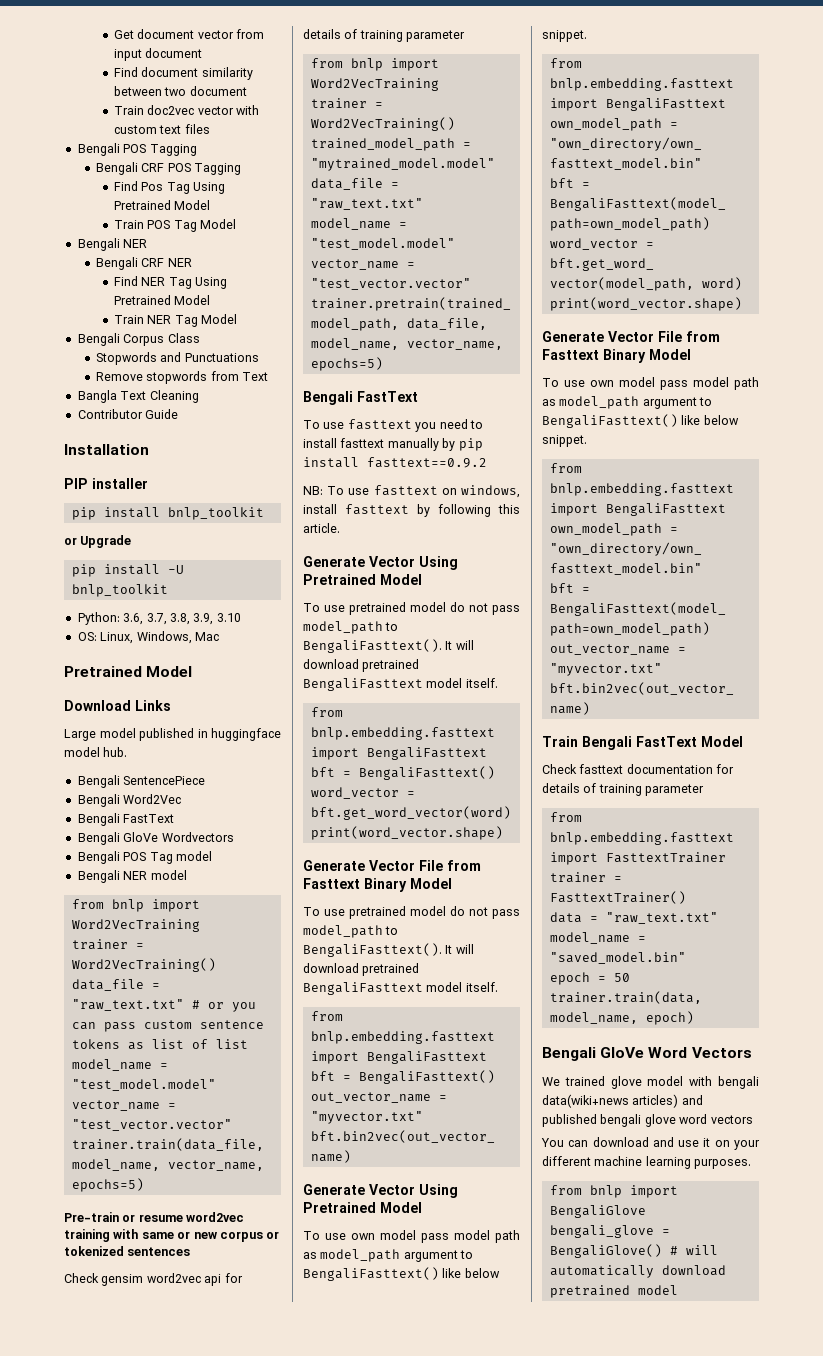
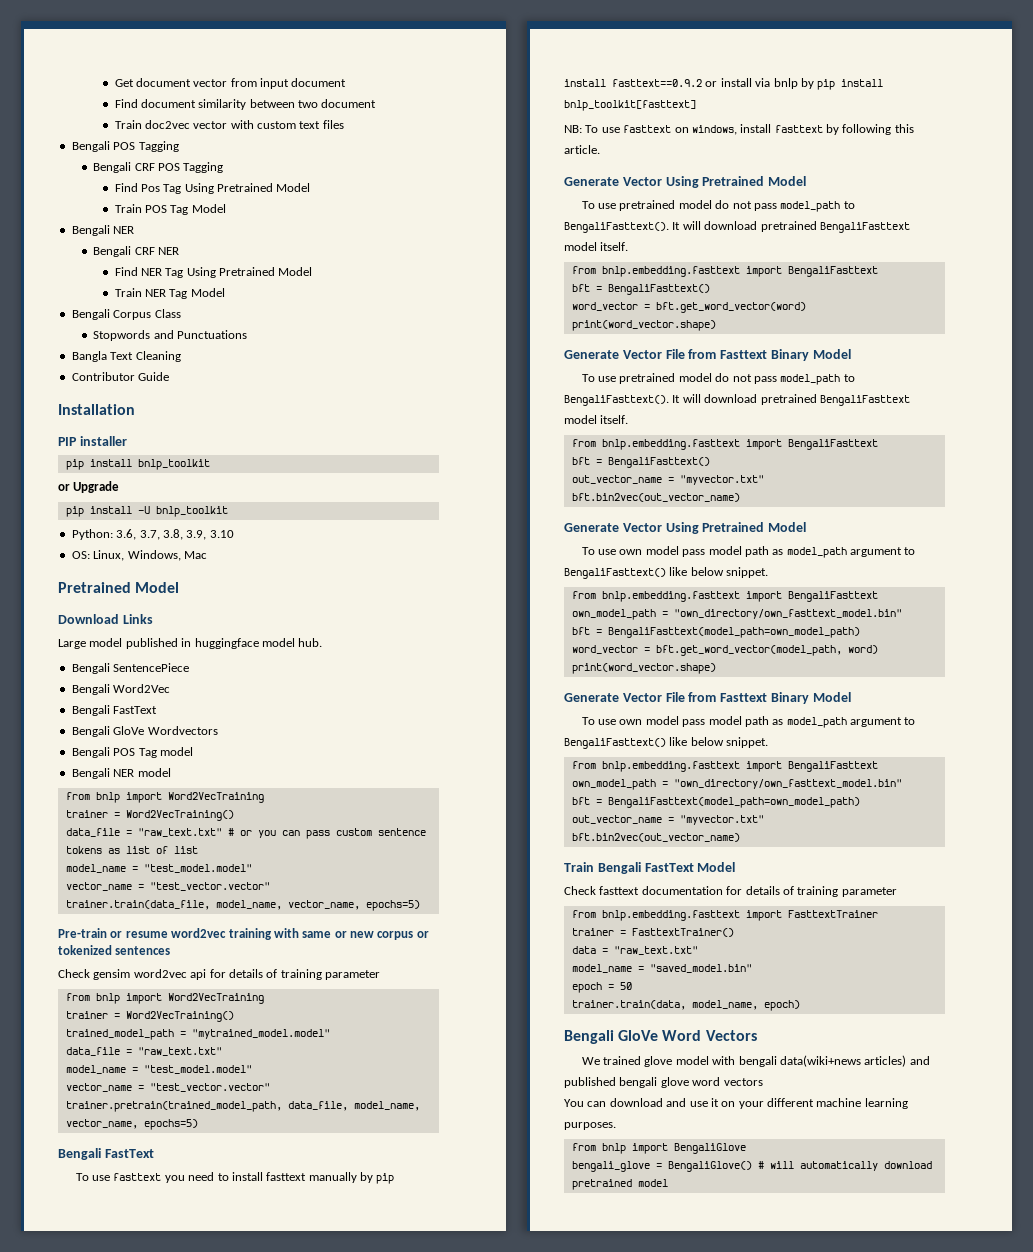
[95,371,269,384] // Remove stopwords from Text -> (247, 334) none
(487, 462) none -> [705,78,884,90] [564,100,696,111] or install via bnlp by pip install bnlp_toolkit[fasttext]

